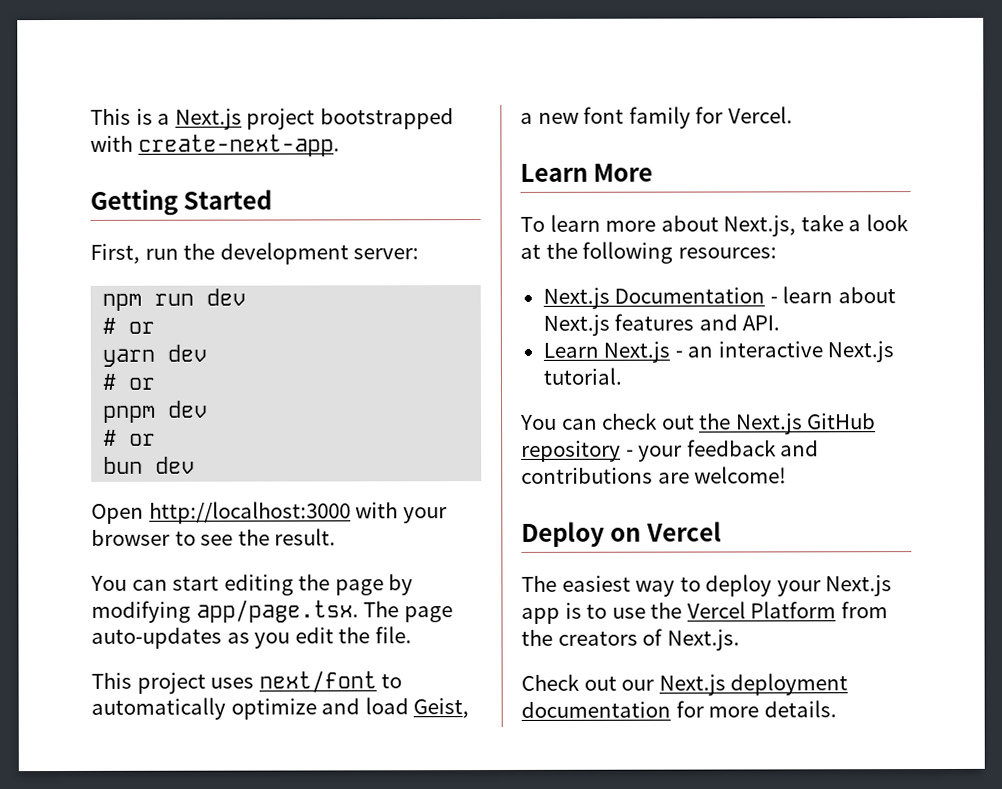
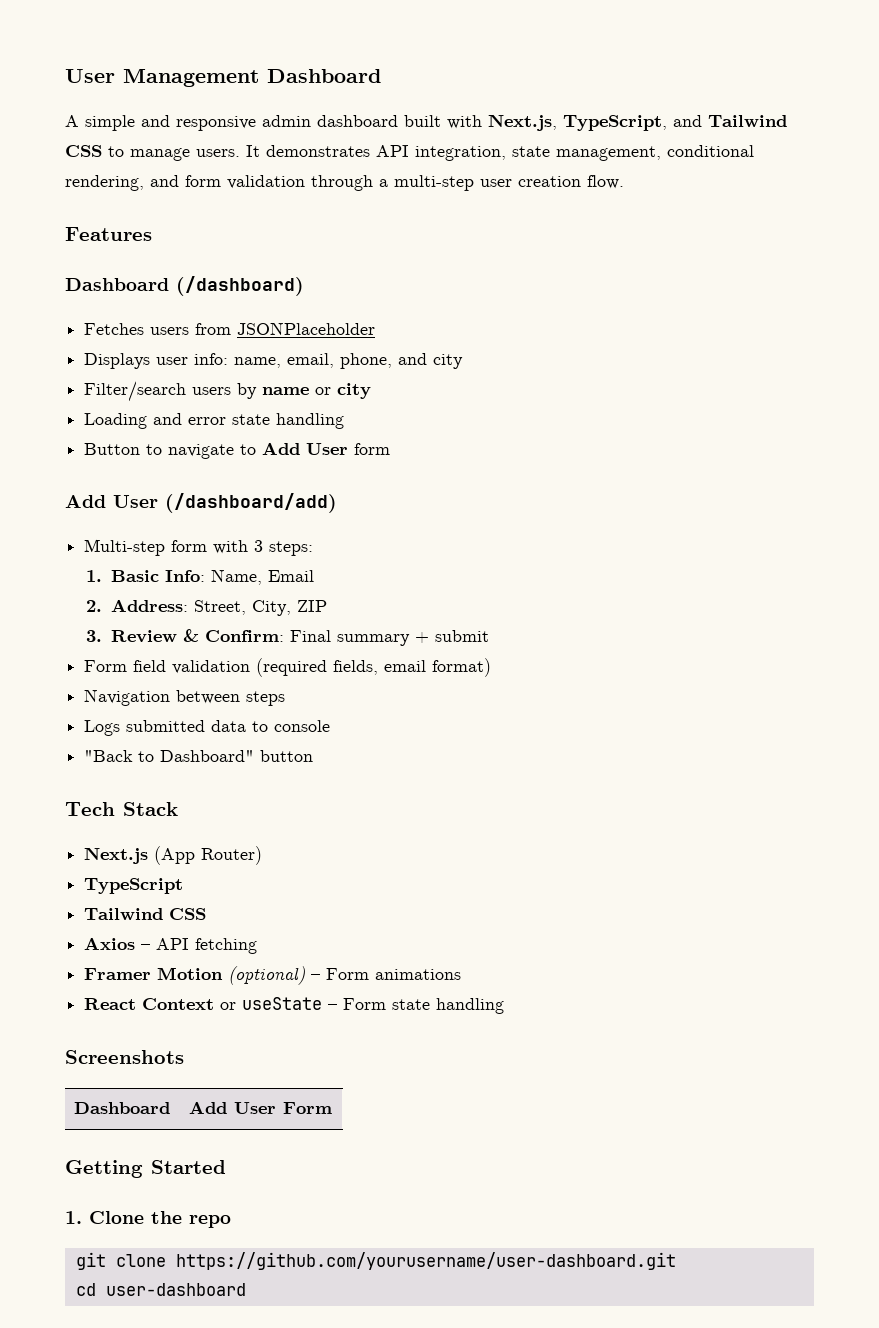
[90,108,454,130] [90,134,340,157] [90,189,273,216] [90,242,420,265] [102,288,247,311] [102,317,156,334] [102,344,208,367] [102,373,156,390] [103,400,209,423] [103,429,157,446] [103,456,196,474] [91,501,447,524] [91,528,337,546] [90,574,414,596] [91,599,453,623] [91,626,412,649] [91,670,403,694] [91,697,470,720] [520,106,793,129] [520,163,654,182] [520,214,909,237] [520,241,777,264] [542,286,896,309] [542,313,781,336] [542,341,895,363] [542,367,622,385] [520,412,877,435] [521,439,820,462] [521,466,788,484] [521,521,722,547] [521,574,893,597] [521,601,888,624] [521,628,740,651] [521,673,849,696] [521,700,837,718] This is a Next.js project bootstrapped with create-next-app. // Getting Started // First, run the development server: // npm run dev // # or // yarn dev // # or // pnpm dev // # or // bun dev // Open http://localhost:3000 with your browser to see the result. // You can start editing the page by modifying app/page.tsx. The page auto-updates as you edit the file. // This project uses next/font to automatically optimize and load Geist, a new font family for Vercel. // Learn More // To learn more about Next.js, take a look at the following resources: // Next.js Documentation - learn about Next.js features and API. // Learn Next.js - an interactive Next.js tutorial. // You can check out the Next.js GitHub repository - your feedback and contributions are welcome! // Deploy on Vercel // The easiest way to deploy your Next.js app is to use the Vercel Platform from the creators of Next.js. // Check out our Next.js deployment documentation for more details. -> [65,69,381,87] [65,114,787,131] [65,145,754,161] [65,175,624,191] [65,227,152,241] [65,276,304,296] [84,322,376,335] [84,353,464,369] [84,381,372,402] [84,413,345,429] [84,442,391,459] [65,493,337,513] [84,539,314,556] [86,569,315,585] [86,599,328,616] [86,629,490,646] [84,658,492,677] [84,689,286,706] [84,720,331,736] [84,750,314,762] [65,802,178,816] [84,846,263,865] [84,878,184,894] [84,908,207,920] [84,937,258,954] [84,966,462,985] [84,997,505,1014] [65,1050,184,1064] [74,1102,171,1114] [189,1101,333,1114] [65,1160,226,1178] [65,1211,231,1228] [75,1252,676,1270] [75,1283,246,1296] User Management Dashboard // A simple and responsive admin dashboard built with Next.js, TypeScript, and Tailwind CSS to manage users. It demonstrates API integration, state management, conditional rendering, and form validation through a multi-step user creation flow. // Features // Dashboard (/dashboard) // Fetches users from JSONPlaceholder // Displays user info: name, email, phone, and city // Filter/search users by name or city // Loading and error state handling // Button to navigate to Add User form // Add User (/dashboard/add) // Multi-step form with 3 steps: // 1. Basic Info: Name, Email // 2. Address: Street, City, ZIP // 3. Review & Confirm: Final summary + submit // Form field validation (required fields, email format) // Navigation between steps // Logs submitted data to console // "Back to Dashboard" button // Tech Stack // Next.js (App Router) // TypeScript // Tailwind CSS // Axios – API fetching // Framer Motion (optional) – Form animations // React Context or useState – Form state handling // Screenshots // Dashboard | Add User Form // Getting Started // 1. Clone the repo // git clone https://github.com/yourusername/user-dashboard.git // cd user-dashboard

